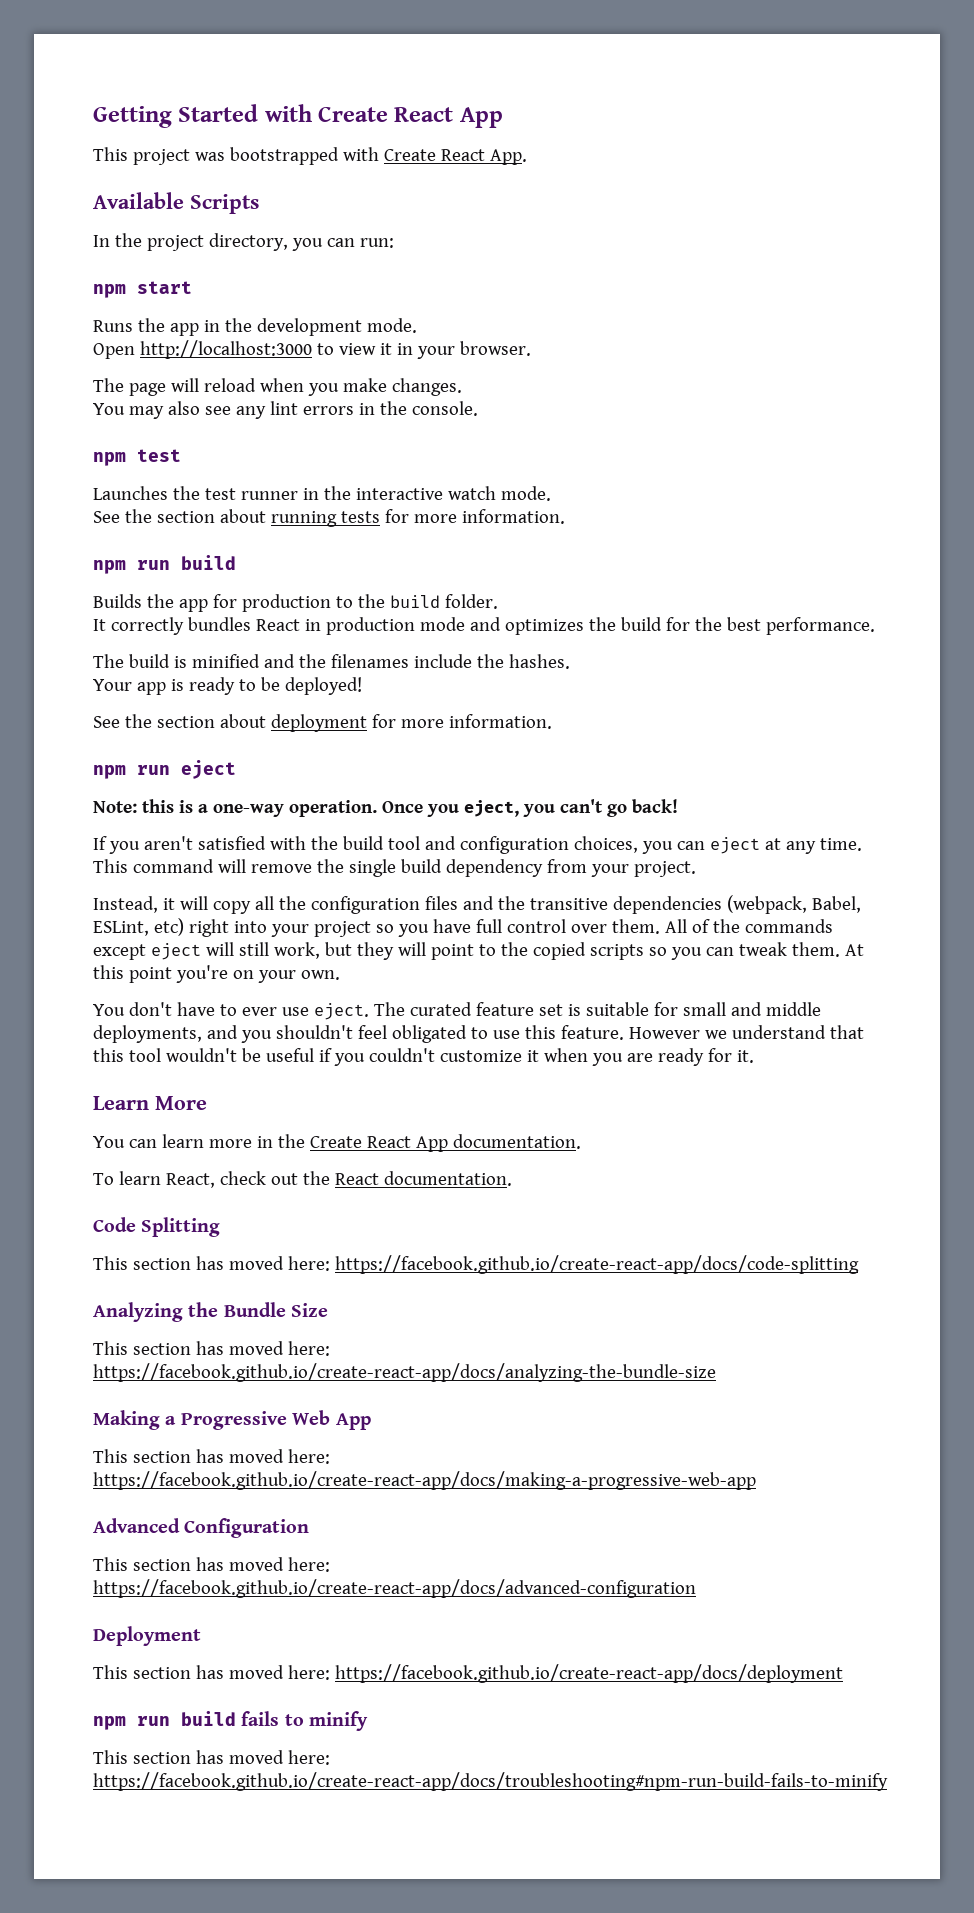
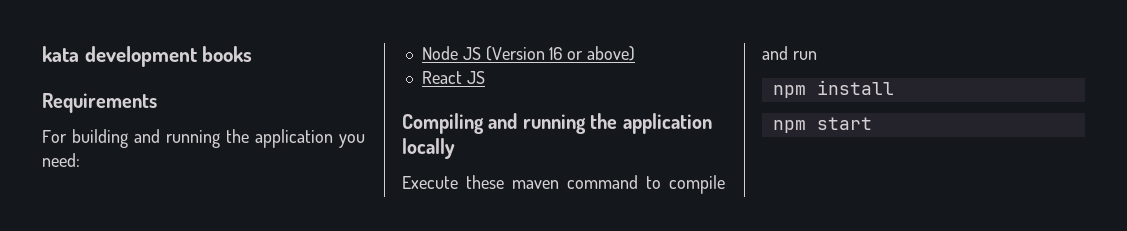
[93,104,503,128] [93,147,527,165] [93,192,259,214] [93,233,394,251] [93,281,192,298] [93,318,417,336] [93,340,531,359] [93,378,462,396] [93,401,478,419] [93,449,181,466] [93,486,551,501] [93,509,565,527] [93,555,236,574] [93,594,498,612] [93,617,875,635] [93,654,570,669] [93,677,362,695] [93,714,552,732] [93,760,236,779] [93,799,678,817] [93,836,862,854] [93,859,696,877] [93,895,861,914] [93,918,833,937] [93,942,864,960] [93,965,340,983] [93,1002,821,1020] [93,1025,864,1043] [93,1048,754,1066] [93,1096,207,1110] [93,1134,581,1152] [93,1171,512,1188] [93,1217,221,1237] [93,1255,859,1274] [93,1302,329,1322] [93,1341,330,1356] [93,1363,716,1382] [93,1410,371,1430] [93,1449,330,1464] [93,1471,756,1490] [93,1518,310,1538] [93,1557,330,1572] [93,1579,696,1598] [93,1626,201,1646] [93,1664,843,1683] [93,1711,369,1731] [93,1750,330,1765] [93,1772,888,1791] Getting Started with Create React App // This project was bootstrapped with Create React App. // Available Scripts // In the project directory, you can run: // npm start // Runs the app in the development mode. // Open http://localhost:3000 to view it in your browser. // The page will reload when you make changes. // You may also see any lint errors in the console. // npm test // Launches the test runner in the interactive watch mode. // See the section about running tests for more information. // npm run build // Builds the app for production to the build folder. // It correctly bundles React in production mode and optimizes the build for the best performance. // The build is minified and the filenames include the hashes. // Your app is ready to be deployed! // See the section about deployment for more information. // npm run eject // Note: this is a one-way operation. Once you eject, you can't go back! // If you aren't satisfied with the build tool and configuration choices, you can eject at any time. This command will remove the single build dependency from your project. // Instead, it will copy all the configuration files and the transitive dependencies (webpack, Babel, ESLint, etc) right into your project so you have full control over them. All of the commands except eject will still work, but they will point to the copied scripts so you can tweak them. At this point you're on your own. // You don't have to ever use eject. The curated feature set is suitable for small and middle deployments, and you shouldn't feel obligated to use this feature. However we understand that this tool wouldn't be useful if you couldn't customize it when you are ready for it. // Learn More // You can learn more in the Create React App documentation. // To learn React, check out the React documentation. // Code Splitting // This section has moved here: https://facebook.github.io/create-react-app/docs/code-splitting // Analyzing the Bundle Size // This section has moved here: https://facebook.github.io/create-react-app/docs/analyzing-the-bundle-size // Making a Progressive Web App // This section has moved here: https://facebook.github.io/create-react-app/docs/making-a-progressive-web-app // Advanced Configuration // This section has moved here: https://facebook.github.io/create-react-app/docs/advanced-configuration // Deployment // This section has moved here: https://facebook.github.io/create-react-app/docs/deployment // npm run build fails to minify // This section has moved here: https://facebook.github.io/create-react-app/docs/troubleshooting#npm-run-build-fails-to-minify -> [42,46,253,67] [42,93,157,113] [42,129,366,148] [42,153,80,167] [421,46,636,61] [421,71,485,84] [402,113,712,134] [402,138,455,159] [402,175,725,194] [762,46,817,60] [772,80,894,98] [772,117,872,133] kata development books // Requirements // For building and running the application you need: // Node JS (Version 16 or above) // React JS // Compiling and running the application locally // Execute these maven command to compile and run // npm install // npm start

